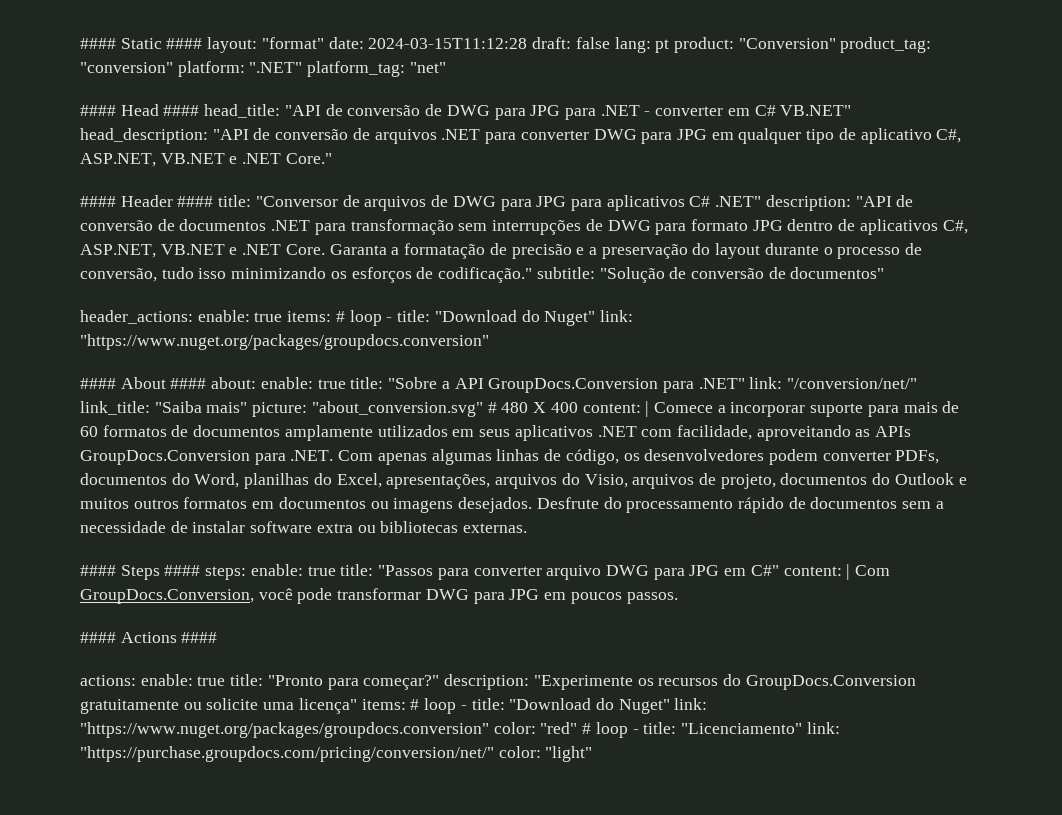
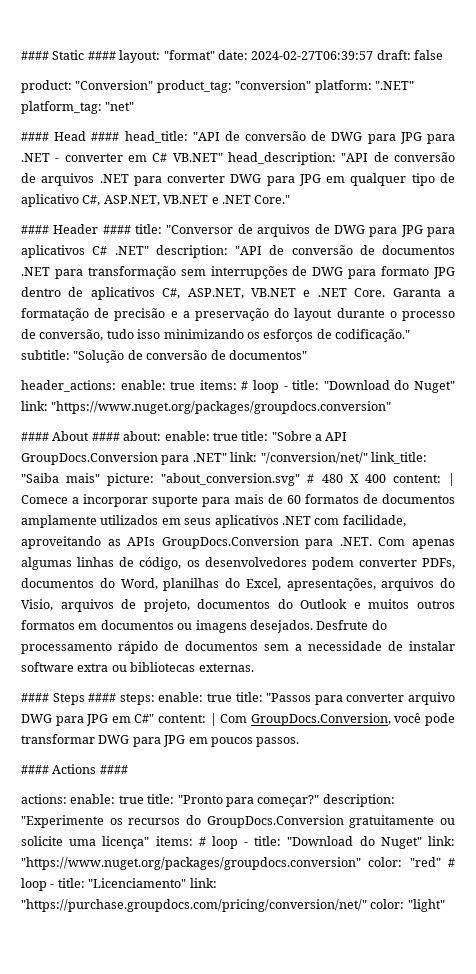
[368,38,528,49] 2024-03-15T11:12:28 -> [251,51,374,60] 2024-02-27T06:39:57
[614,37,670,53] lang: pt -> (443, 55) //

